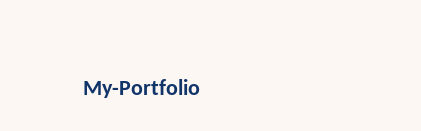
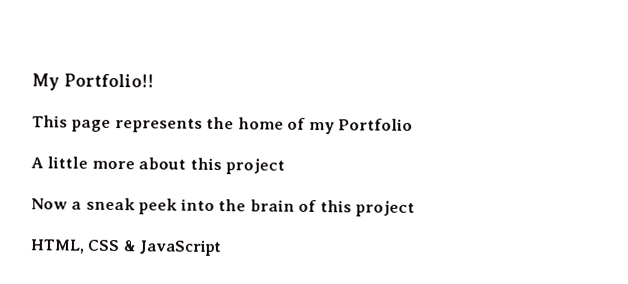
[83,79,200,98] My-Portfolio -> [32,73,154,91] [32,115,414,135] [31,156,286,175] [31,197,416,218] [30,239,222,257] My Portfolio!! // This page represents the home of my Portfolio // A little more about this project // Now a sneak peek into the brain of this project // HTML, CSS & JavaScript

